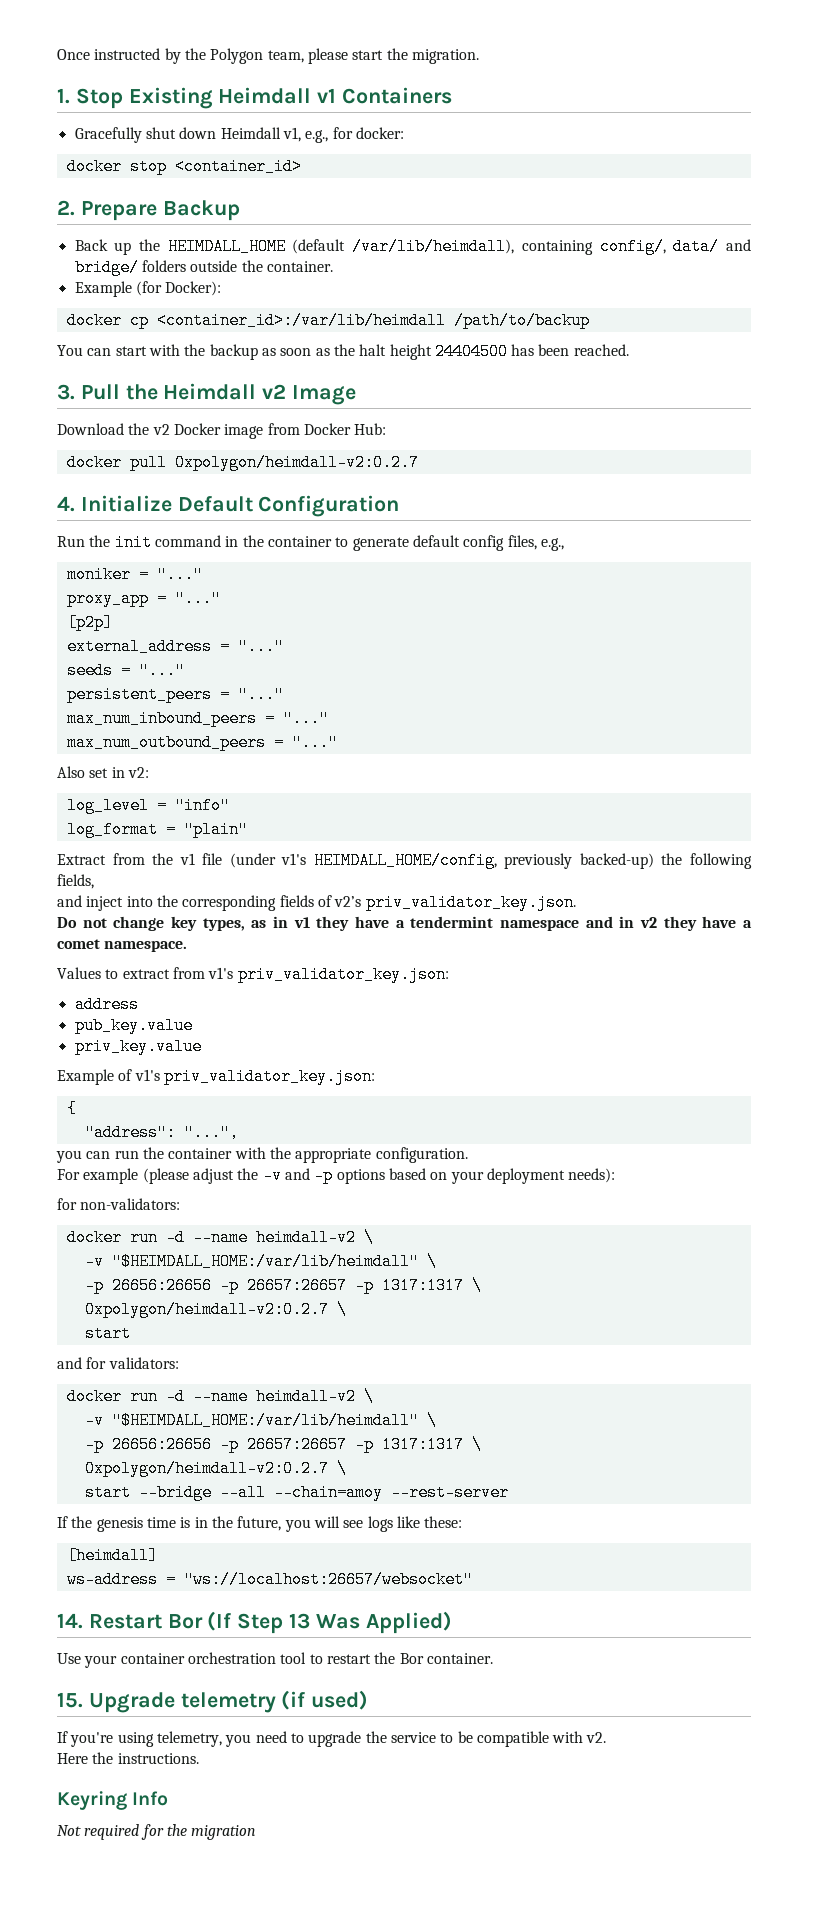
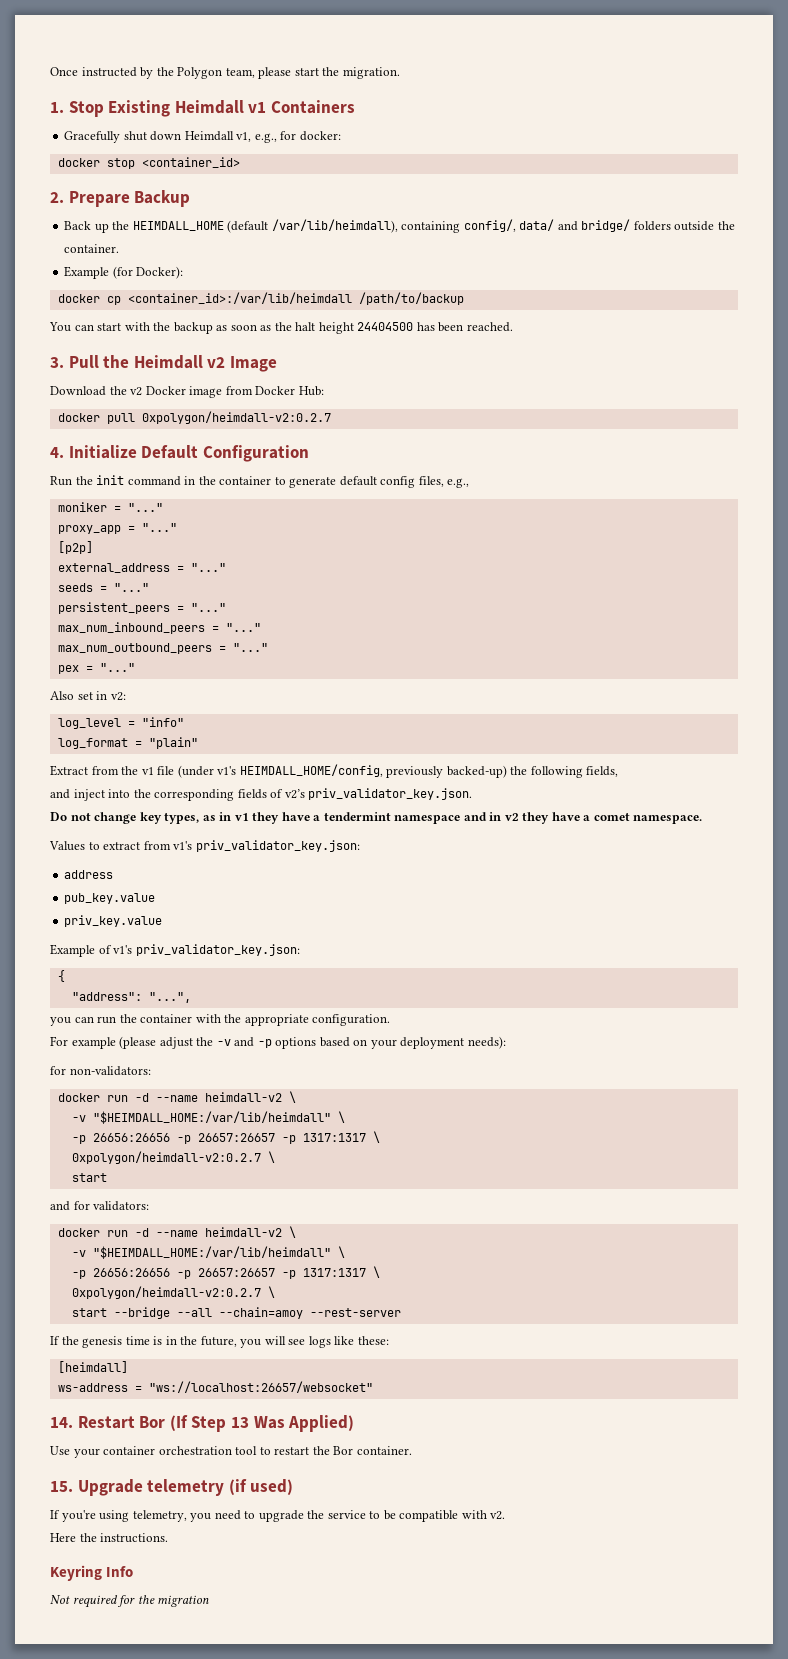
(338, 742) none -> [57,663,135,674] // pex = "..."

